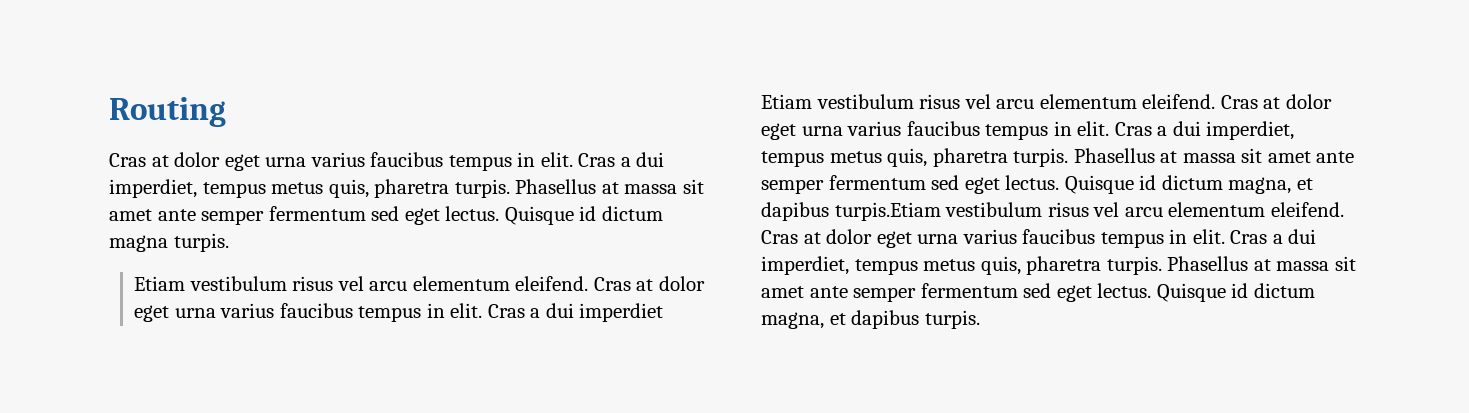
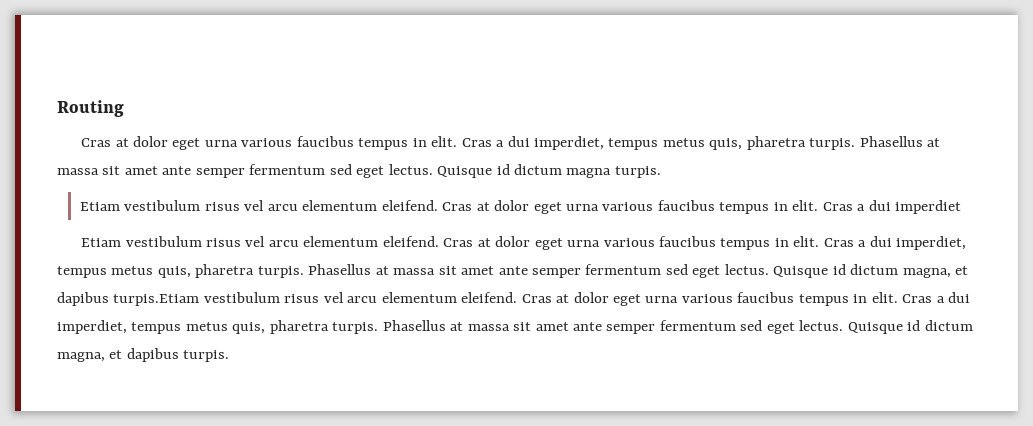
[310,152,365,167] varius -> [241,138,293,147] various
[220,303,275,318] varius -> [602,202,654,211] various
[847,121,902,136] varius -> [603,238,655,247] various
[962,229,1017,244] varius -> [681,294,733,303] various

